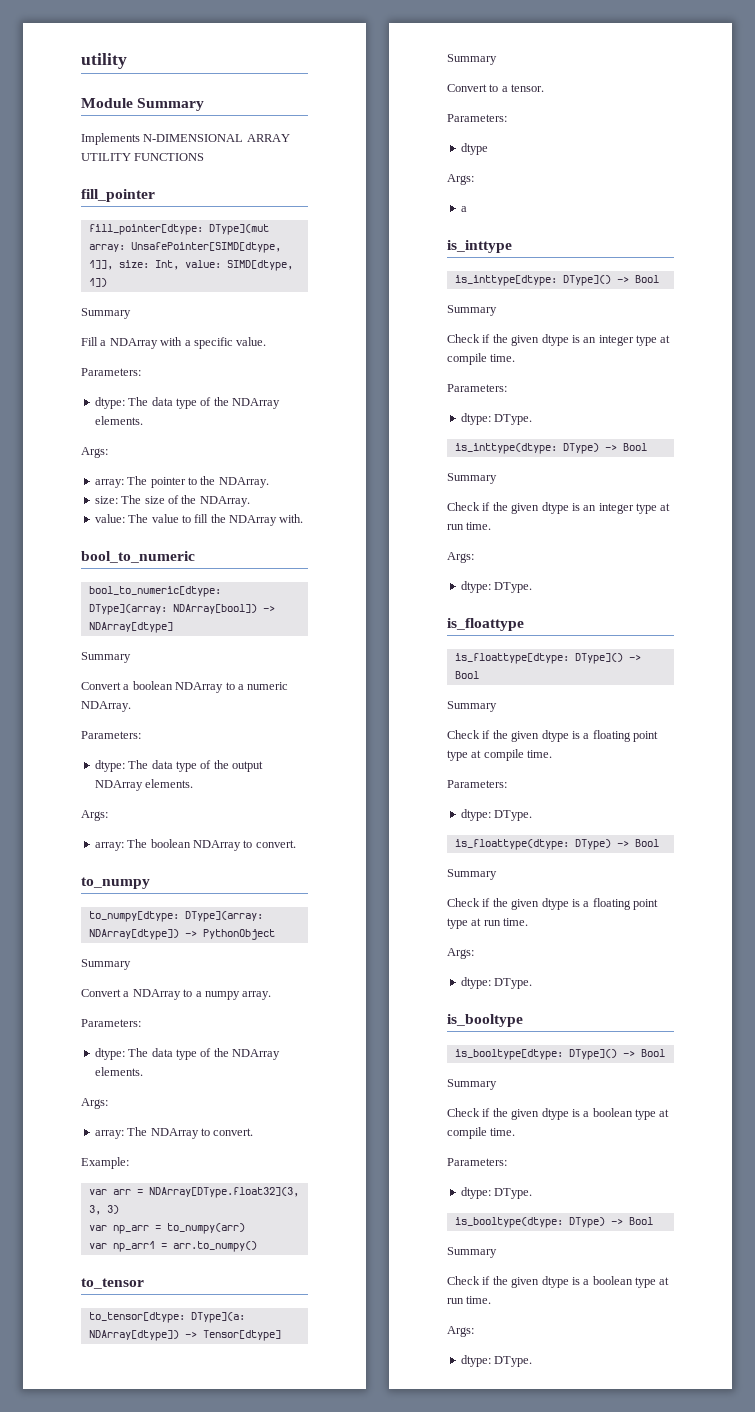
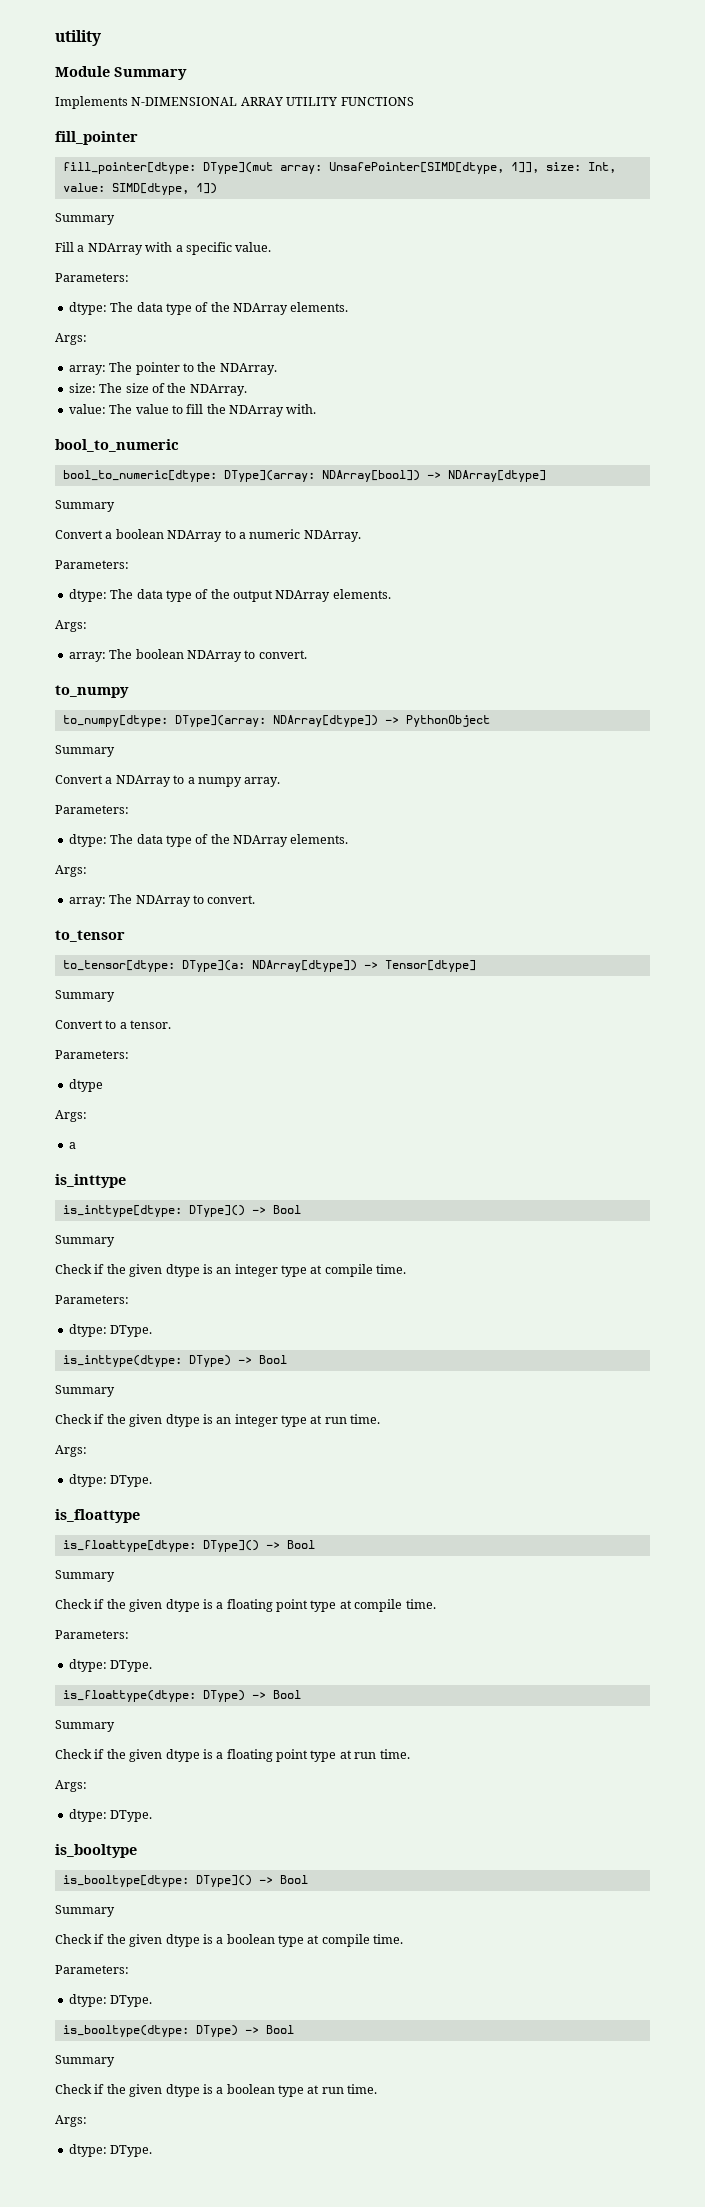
[81,1157,129,1169] [88,1187,299,1198] [88,1205,119,1215] [88,1223,245,1234] [88,1241,257,1252] // Example: // var arr = NDArray[DType.float32](3, 3, 3) // var np_arr = to_numpy(arr) // var np_arr1 = arr.to_numpy() -> (256, 899) none

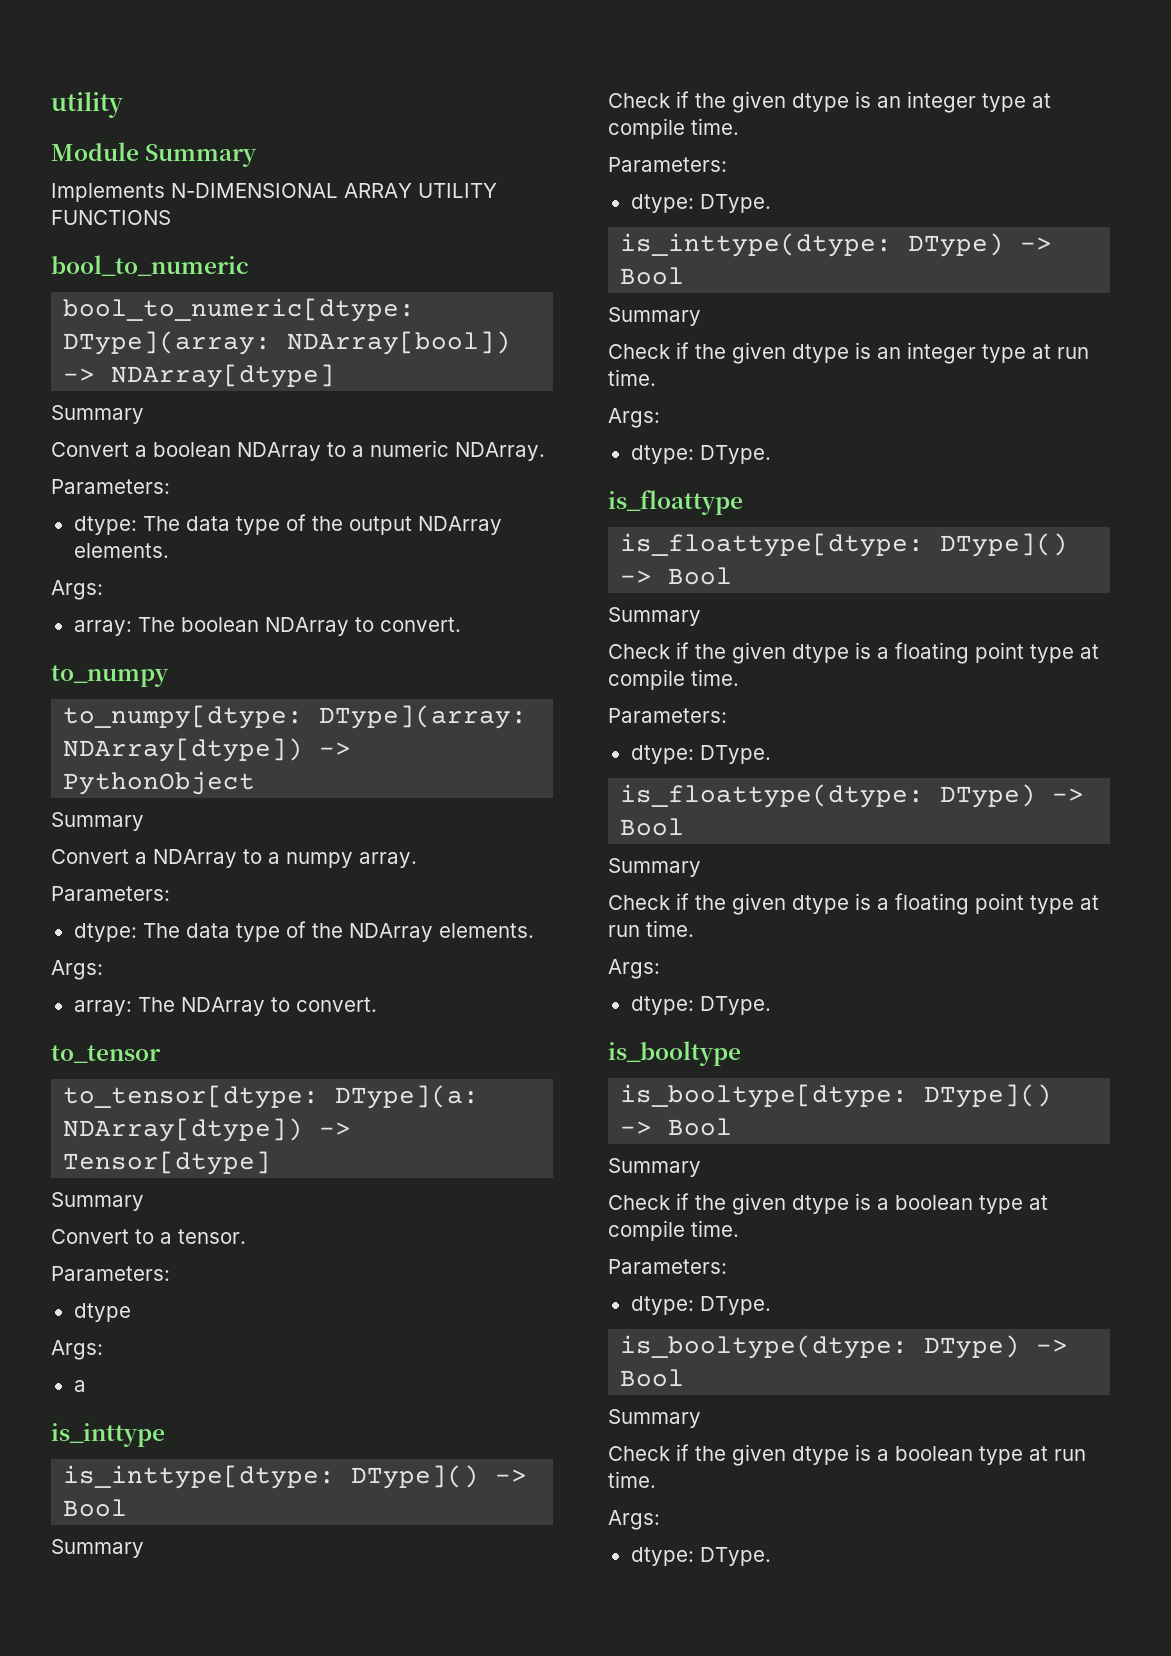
[55,131,138,145] [62,162,616,174] [62,183,217,195] [55,213,115,225] [55,242,272,255] [55,273,129,282] [68,302,349,315] [55,333,87,345] [68,362,277,375] [68,383,247,396] [68,404,317,417] // fill_pointer // fill_pointer[dtype: DType](mut array: UnsafePointer[SIMD[dtype, 1]], size: Int, value: SIMD[dtype, 1]) // Summary // Fill a NDArray with a specific value. // Parameters: // dtype: The data type of the NDArray elements. // Args: // array: The pointer to the NDArray. // size: The size of the NDArray. // value: The value to fill the NDArray with. -> (171, 217) none

